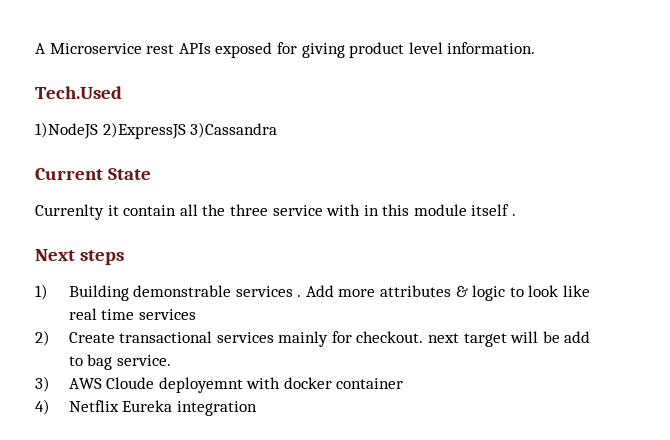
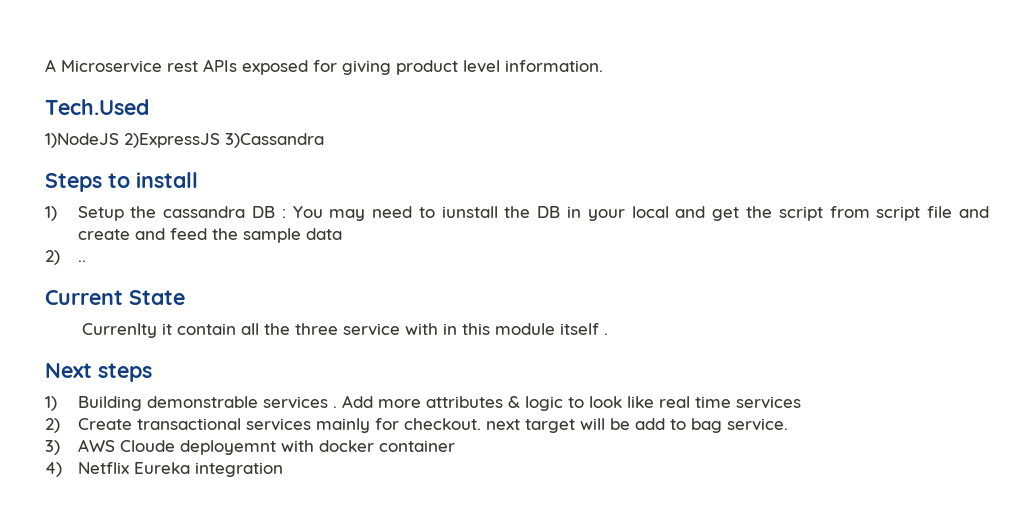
(278, 130) none -> [45,172,198,192] [45,206,989,221] [77,228,342,243] [45,250,86,265] // Steps to install // 1) Setup the cassandra DB : You may need to iunstall the DB in your local and get the script from script file and create and feed the sample data // 2) ..

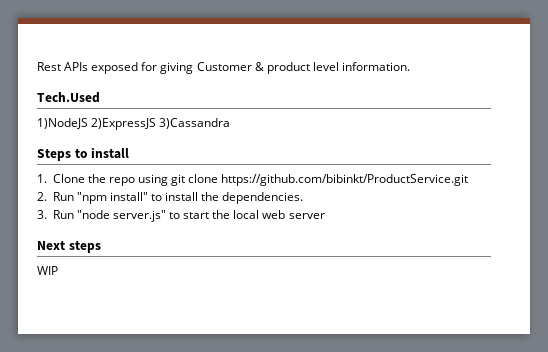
[45,59,198,73] A Microservice rest -> [37,62,61,71] Rest
(391, 67) none -> [196,62,264,71] Customer &
[45,206,989,221] [77,228,342,243] [45,250,86,265] [45,290,185,305] [81,323,608,338] [45,363,152,382] [45,395,801,411] [45,418,788,433] [45,439,455,455] [45,462,283,477] 1) Setup the cassandra DB : You may need to iunstall the DB in your local and get the script from script file and create and feed the sample data // 2) .. // Current State // Currenlty it contain all the three service with in this module itself . // Next steps // 1) Building demonstrable services . Add more attributes & logic to look like real time services // 2) Create transactional services mainly for checkout. next target will be add to bag service. // 3) AWS Cloude deployemnt with docker container // 4) Netflix Eureka integration -> [37,174,469,186] [37,192,304,204] [37,210,325,222] [37,240,101,253] [37,266,58,275] 1. Clone the repo using git clone https://github.com/bibinkt/ProductService.git // 2. Run "npm install" to install the dependencies. // 3. Run "node server.js" to start the local web server // Next steps // WIP

